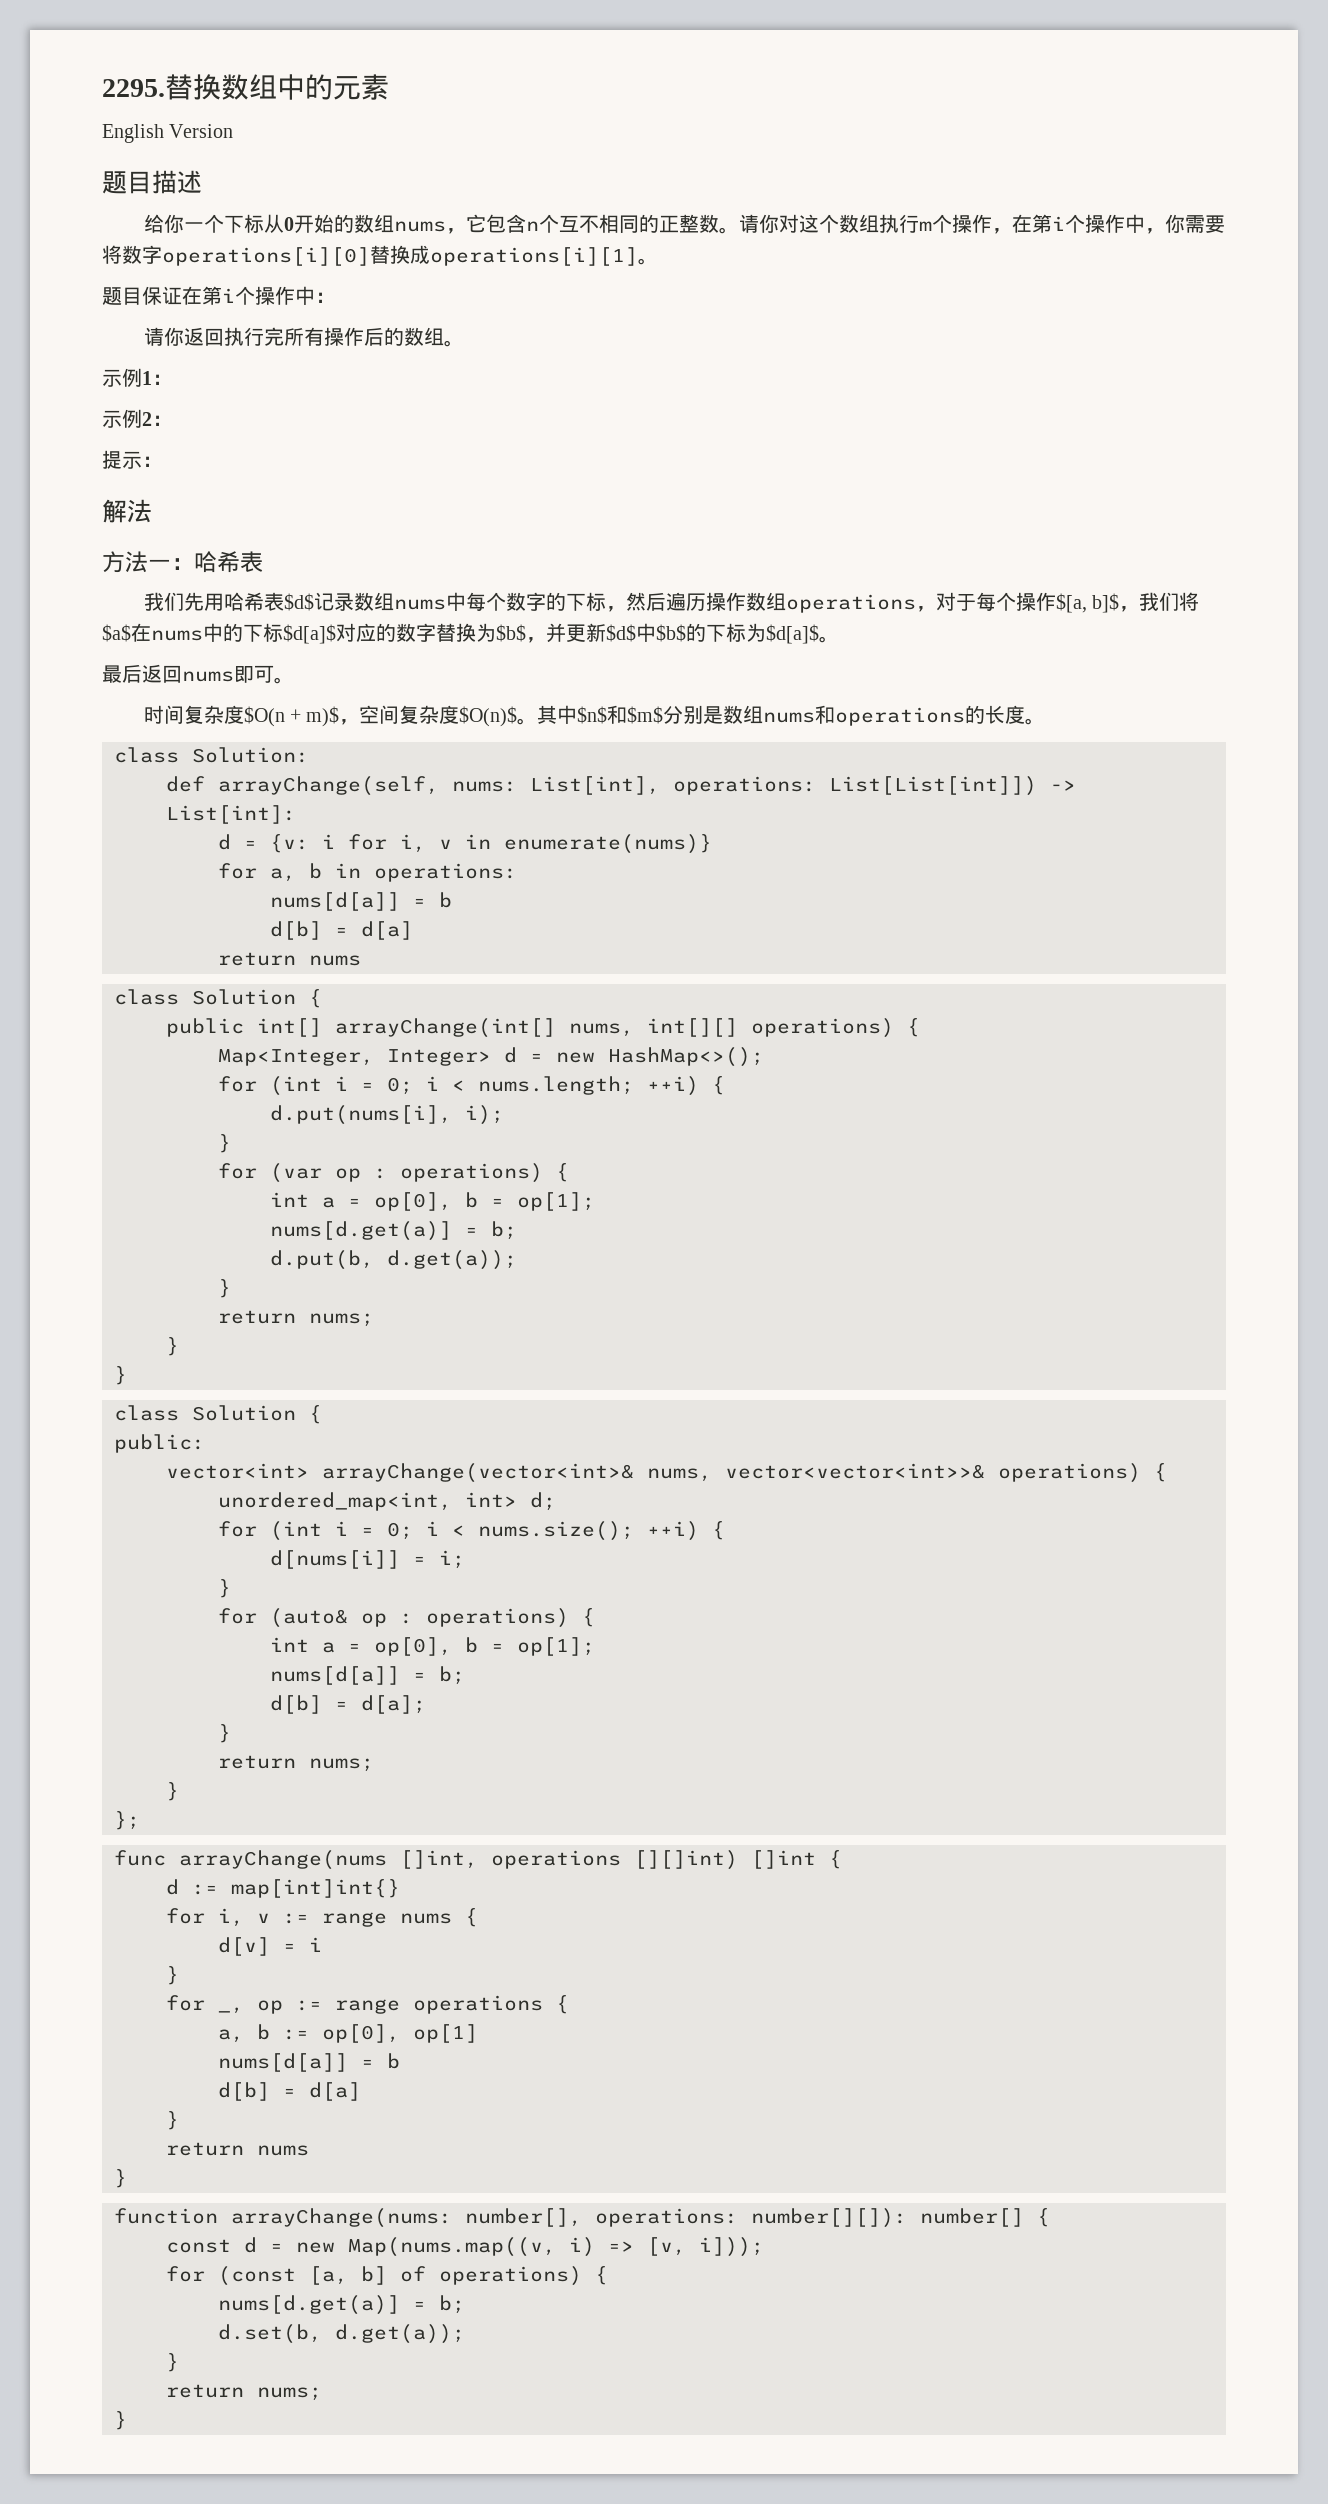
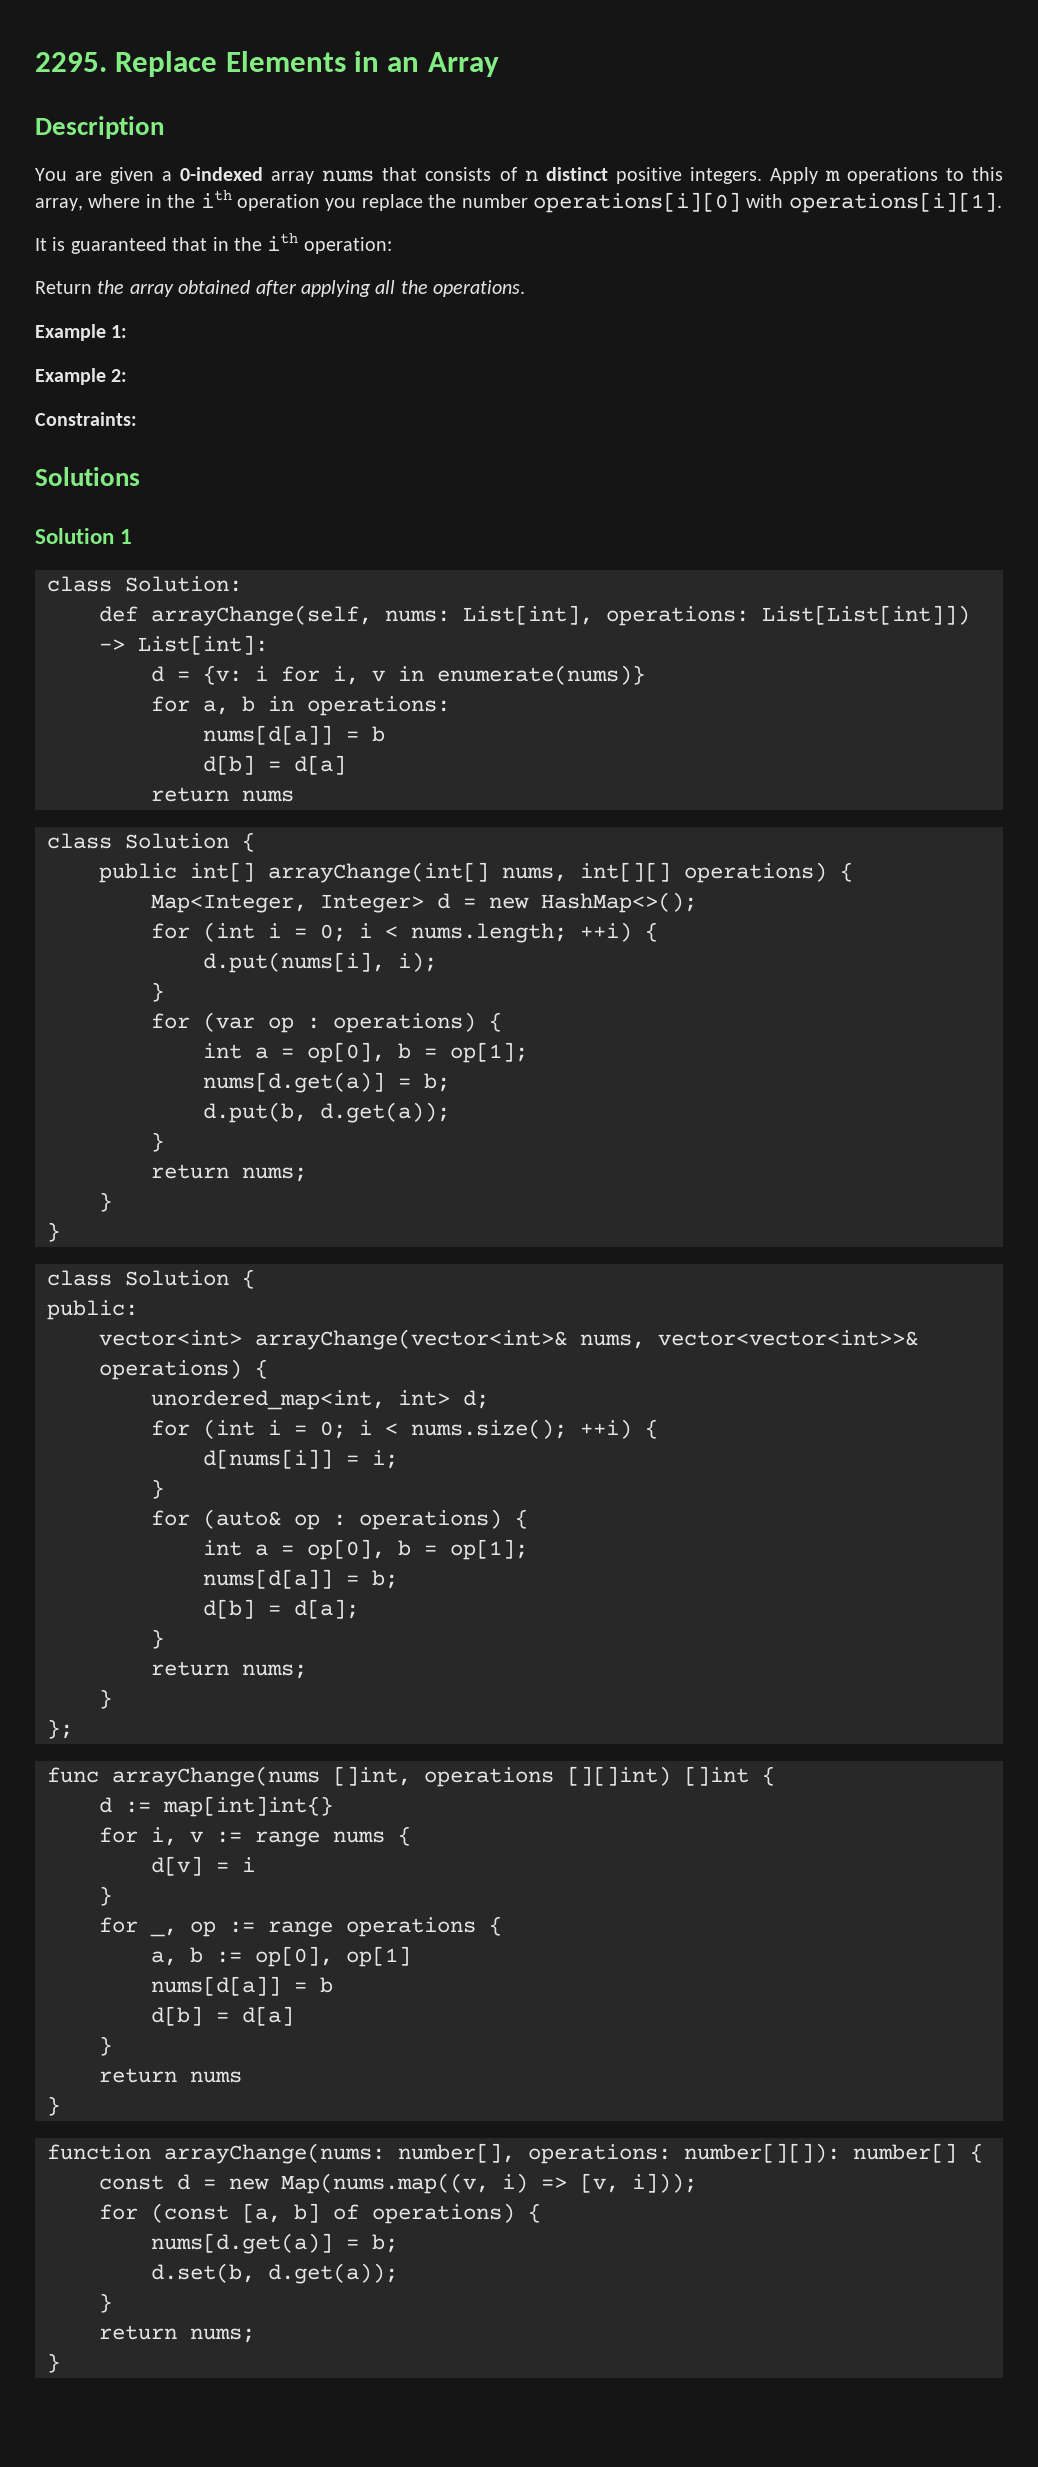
[165,74,389,100] [102,124,234,143] [102,170,202,194] [143,214,1225,234] [102,245,658,266] [102,286,335,305] [143,327,464,347] [102,368,172,387] [102,409,172,428] [102,450,162,469] [102,499,152,523] [102,551,263,573] [143,592,1200,613] [102,623,839,644] [102,664,294,684] [143,705,1046,727] 替换数组中的元素 // English Version // 题目描述 // 给你一个下标从0开始的数组nums，它包含n个互不相同的正整数。请你对这个数组执行m个操作，在第i个操作中，你需要将数字operations[i][0]替换成operations[i][1]。 // 题目保证在第i个操作中： // 请你返回执行完所有操作后的数组。 // 示例1： // 示例2： // 提示： // 解法 // 方法一：哈希表 // 我们先用哈希表$d$记录数组nums中每个数字的下标，然后遍历操作数组operations，对于每个操作$[a, b]$，我们将$a$在nums中的下标$d[a]$对应的数字替换为$b$，并更新$d$中$b$的下标为$d[a]$。 // 最后返回nums即可。 // 时间复杂度$O(n + m)$，空间复杂度$O(n)$。其中$n$和$m$分别是数组nums和operations的长度。 -> [115,51,499,77] [35,116,164,139] [35,167,1003,184] [35,190,1002,213] [35,233,392,254] [35,280,526,297] [35,324,128,341] [35,368,128,385] [35,412,137,426] [35,467,140,486] [35,528,133,544] Replace Elements in an Array // Description // You are given a 0-indexed array nums that consists of n distinct positive integers. Apply m operations to this array, where in the ith operation you replace the number operations[i][0] with operations[i][1]. // It is guaranteed that in the ith operation: // Return the array obtained after applying all the operations. // Example 1: // Example 2: // Constraints: // Solutions // Solution 1

